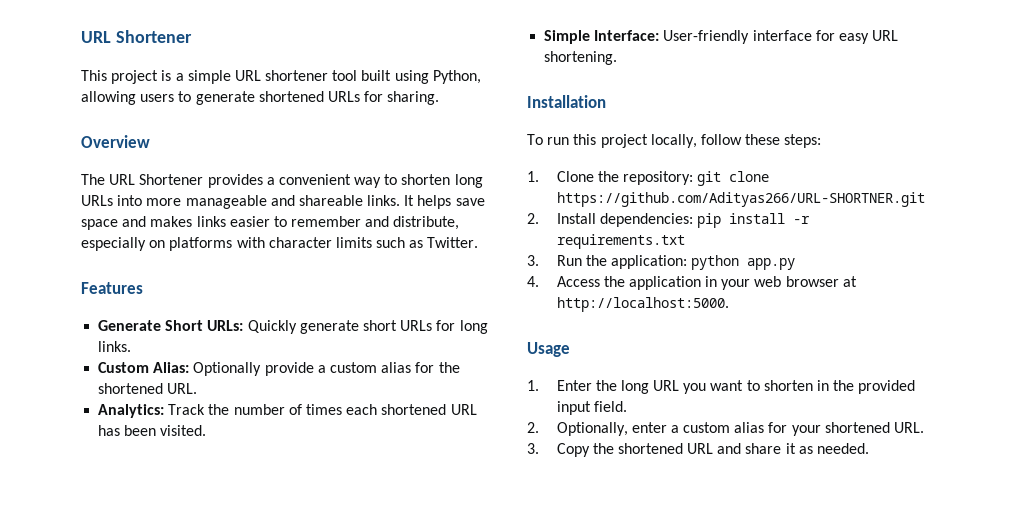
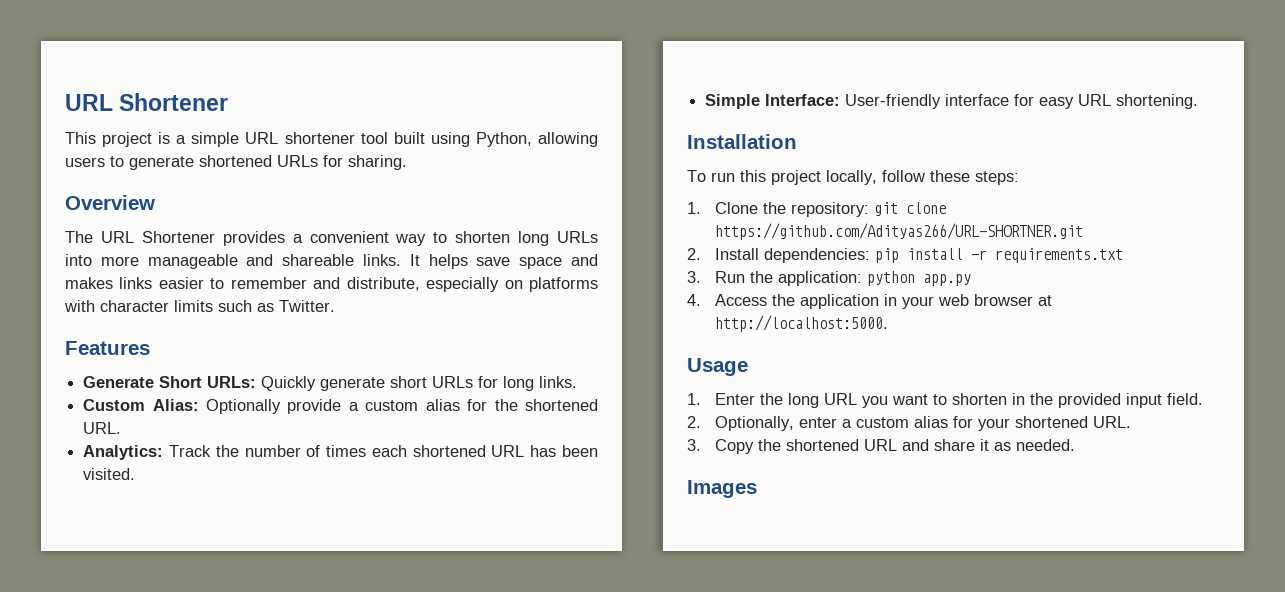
(869, 448) none -> [687,480,757,498] // Images

